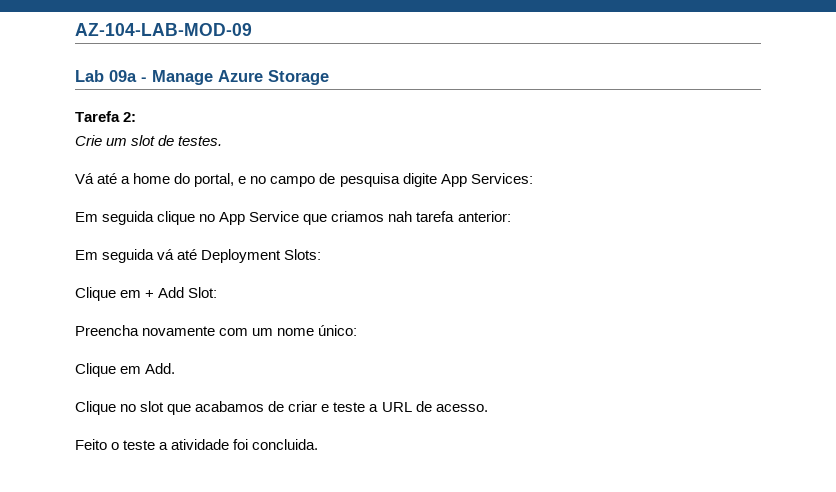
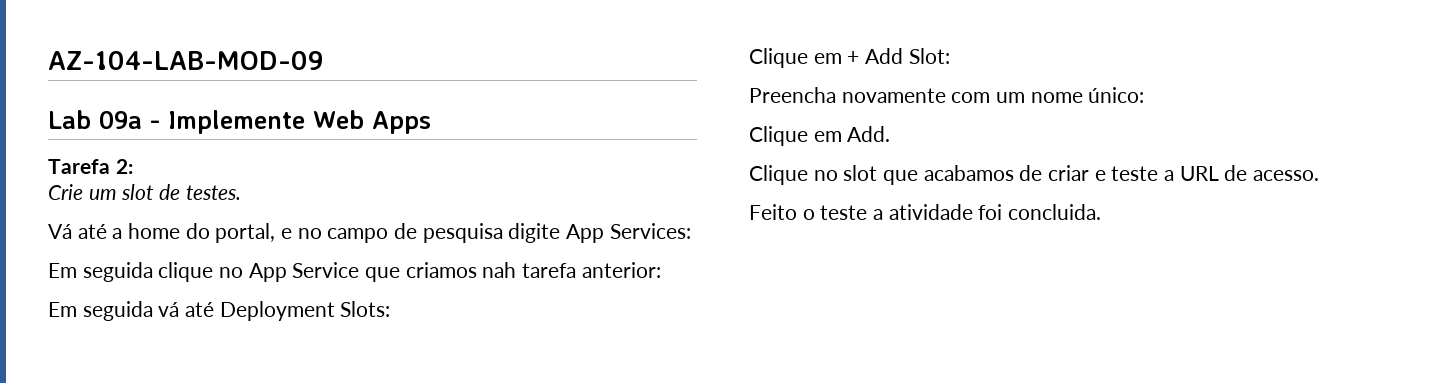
[152,70,329,85] Manage Azure Storage -> [168,110,431,134] Implemente Web Apps

